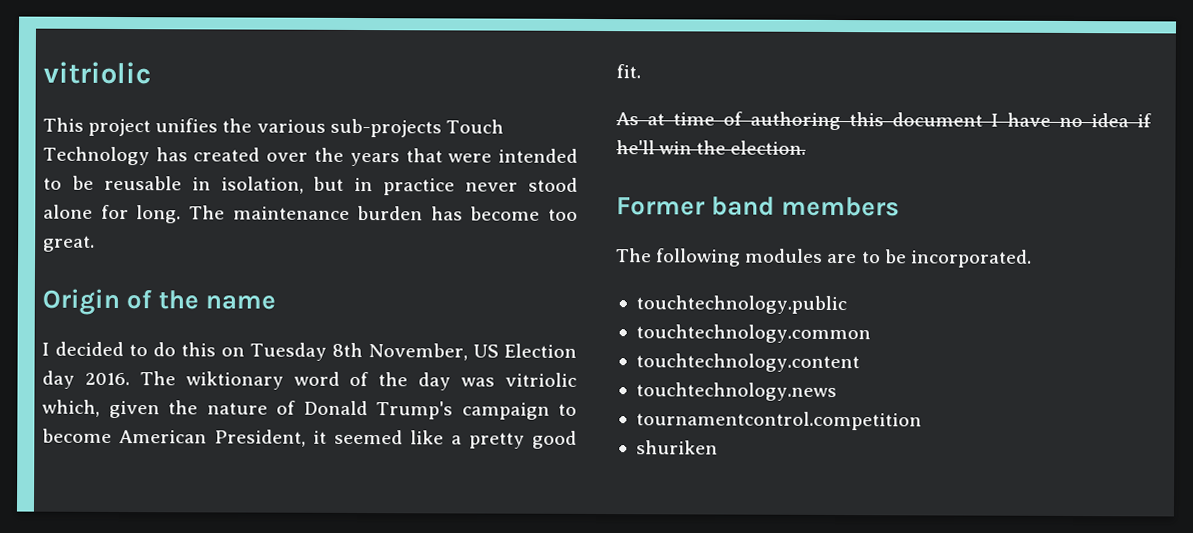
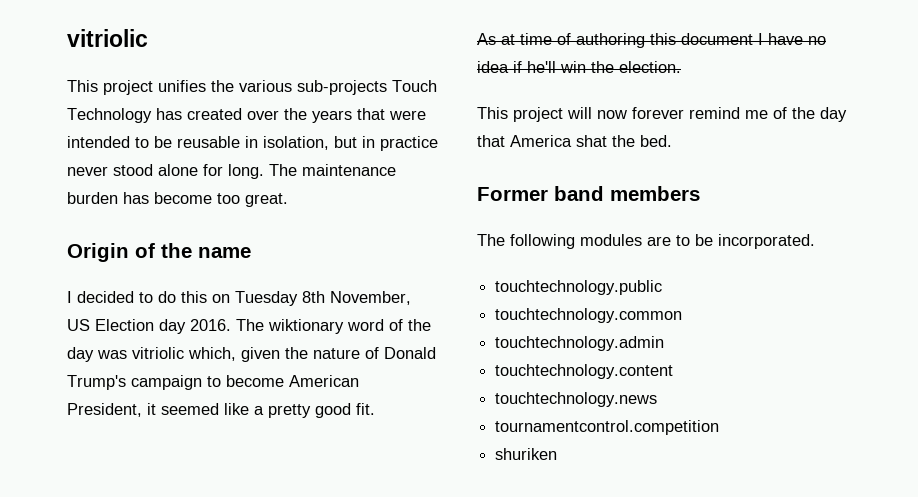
(807, 147) none -> [477,107,847,122] [477,135,672,147] // This project will now forever remind me of the day that America shat the bed.
(871, 334) none -> [495,336,665,351] // touchtechnology.admin

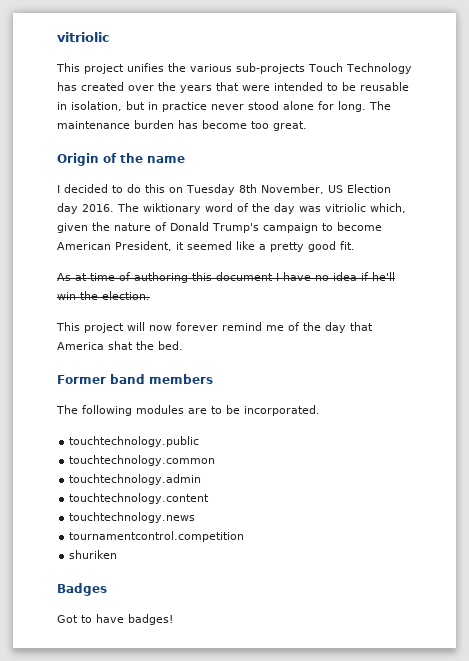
(558, 454) none -> [57,583,107,596] [57,614,173,625] // Badges // Got to have badges!

